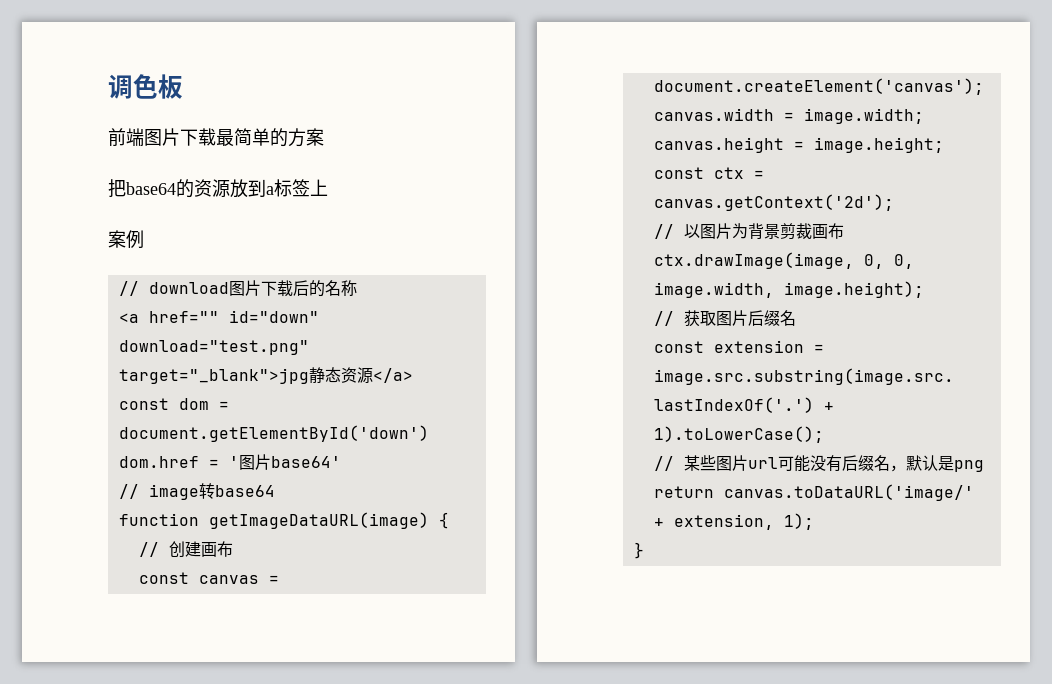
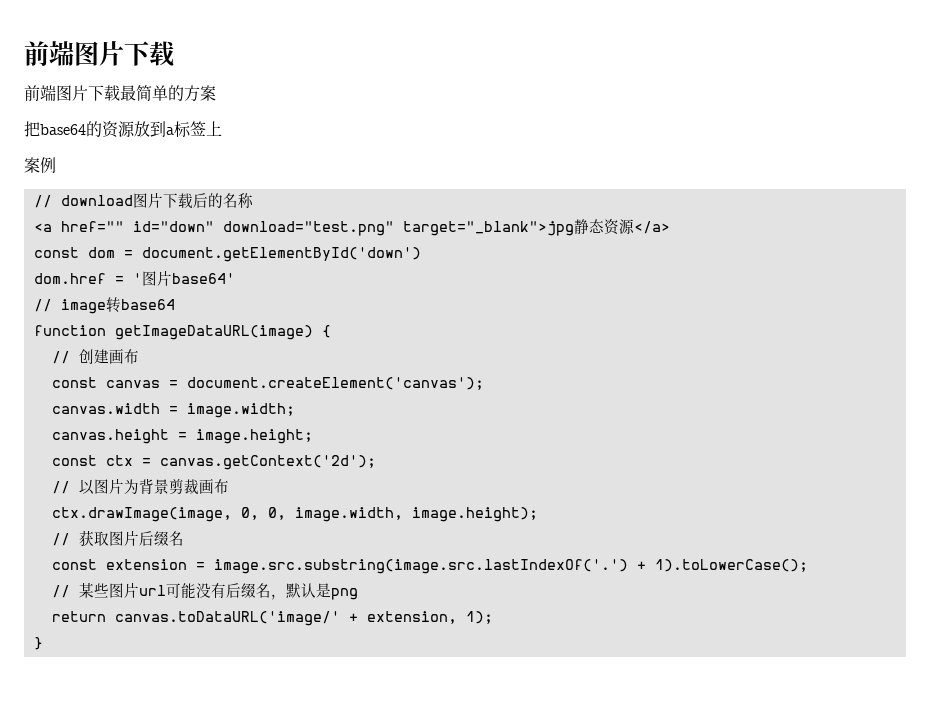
[108,74,183,99] 调色板 -> [24,41,175,67] 前端图片下载

